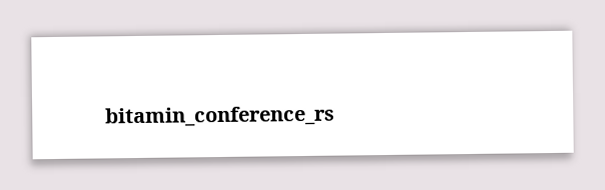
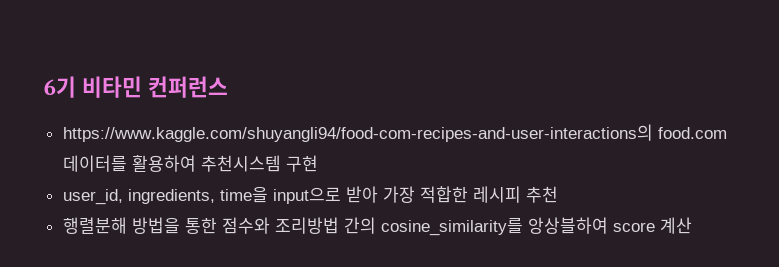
[105,105,335,128] bitamin_conference_rs -> [44,76,228,98] [62,124,727,142] [62,155,318,172] [62,186,558,205] [62,217,692,236] 6기 비타민 컨퍼런스 // https://www.kaggle.com/shuyangli94/food-com-recipes-and-user-interactions의 food.com 데이터를 활용하여 추천시스템 구현 // user_id, ingredients, time을 input으로 받아 가장 적합한 레시피 추천 // 행렬분해 방법을 통한 점수와 조리방법 간의 cosine_similarity를 앙상블하여 score 계산

